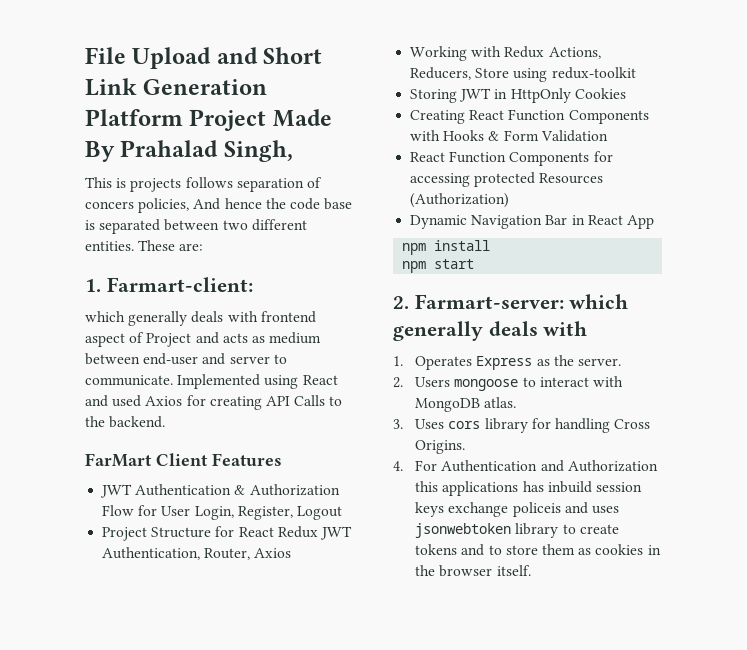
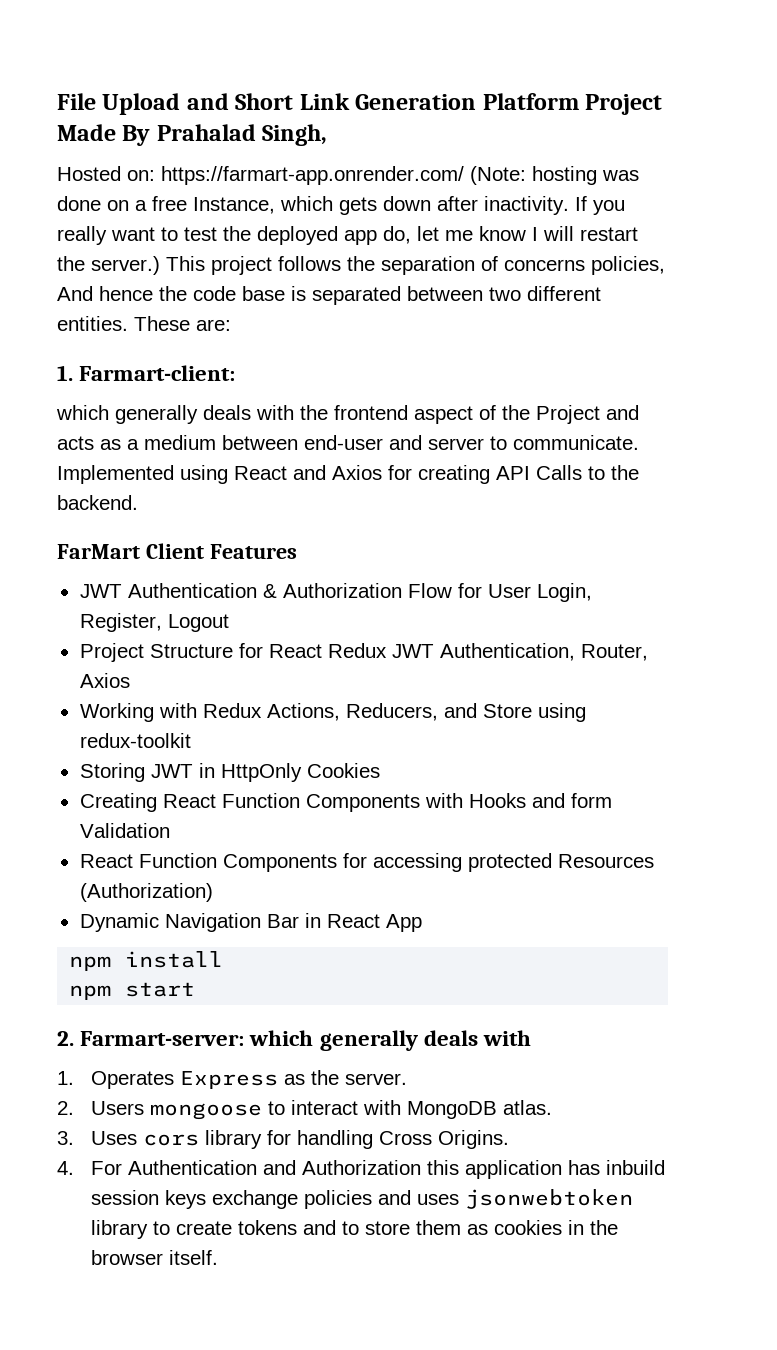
[85,177,233,192] This is projects follows -> [57,166,639,185] [57,196,625,215] [57,226,638,245] [57,256,375,275] Hosted on: https://farmart-app.onrender.com/ (Note: hosting was done on a free Instance, which gets down after inactivity. If you really want to test the deployed app do, let me know I will restart the server.) This project follows the
[85,201,134,209] concers -> [504,259,585,271] concerns
(258, 316) none -> [300,405,328,420] the
(145, 337) none -> [502,405,530,420] the
(265, 339) none -> [127,439,139,450] a
[112,395,142,407] used -> (326, 472) none
(472, 73) none -> [443,703,477,718] and
[488,130,539,141] & Form -> [531,793,612,808] and form
[442,481,519,496] applications -> [464,1160,562,1179] application
[512,502,561,517] policeis -> [303,1190,372,1209] policies

